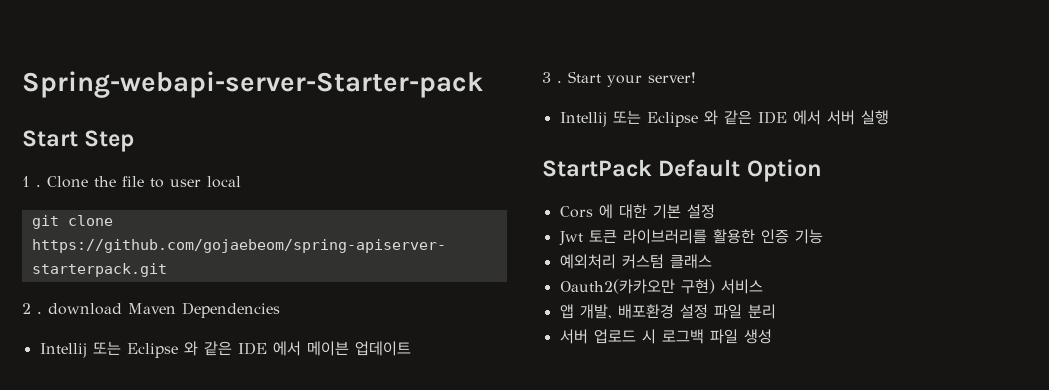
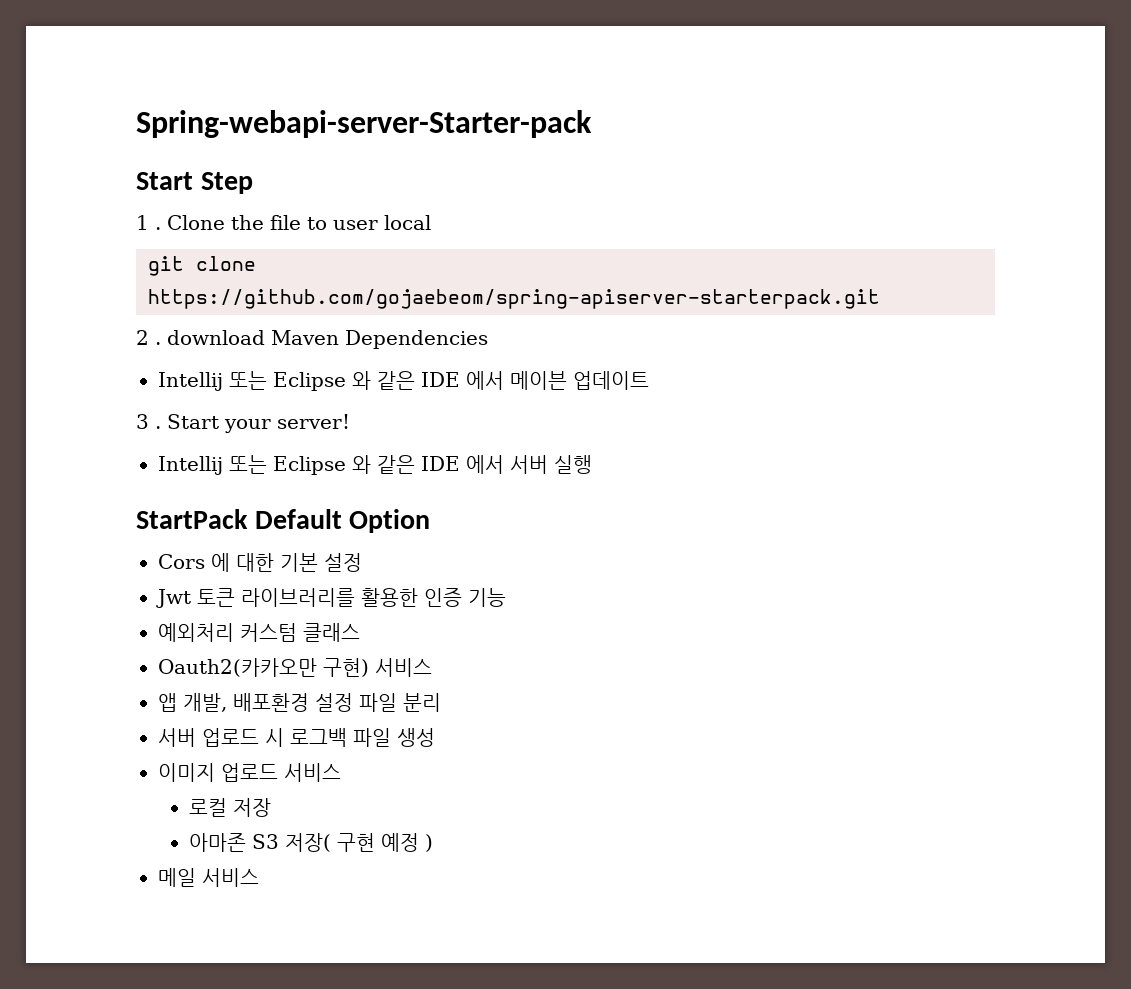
(772, 336) none -> [158,763,341,782] [188,798,271,817] [188,833,433,852] [158,868,259,887] // 이미지 업로드 서비스 // 로컬 저장 // 아마존 S3 저장( 구현 예정 ) // 메일 서비스

